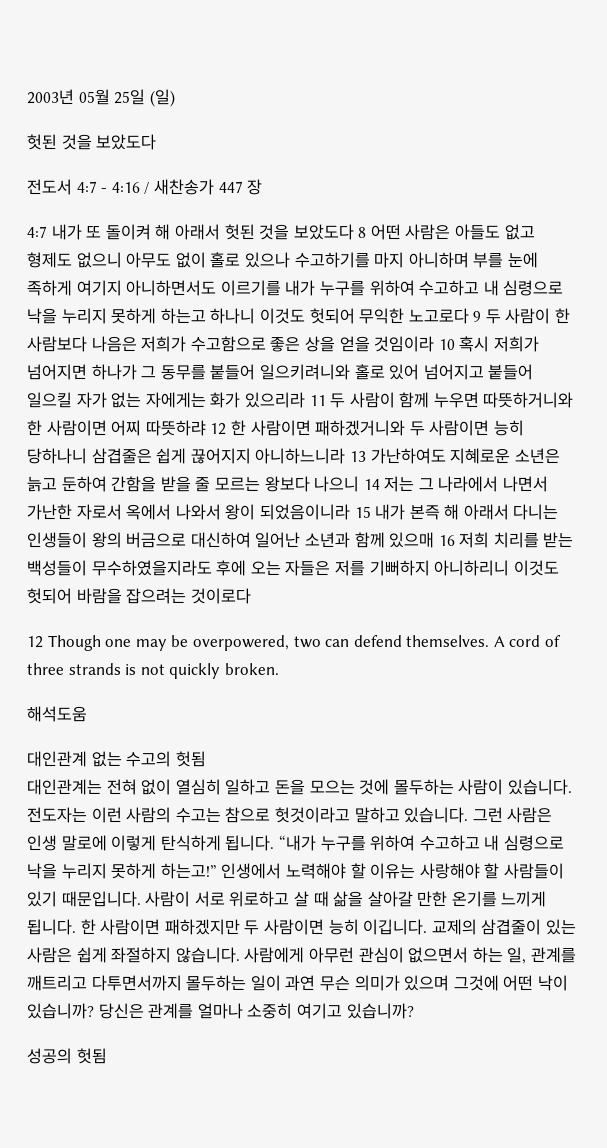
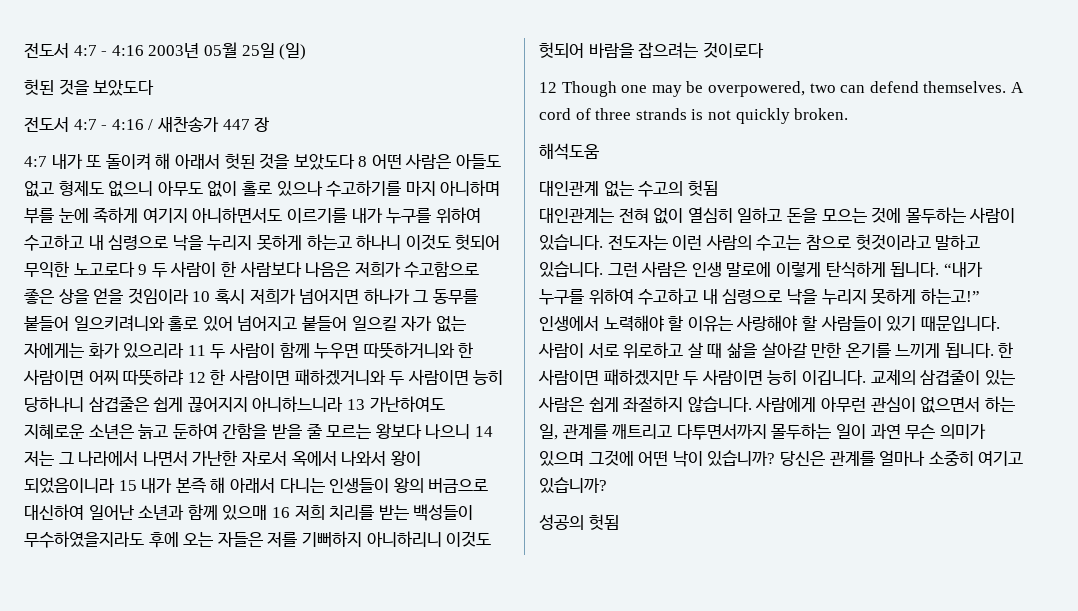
(27, 97) none -> [24,43,144,58] 전도서 4:7 - 4:16

